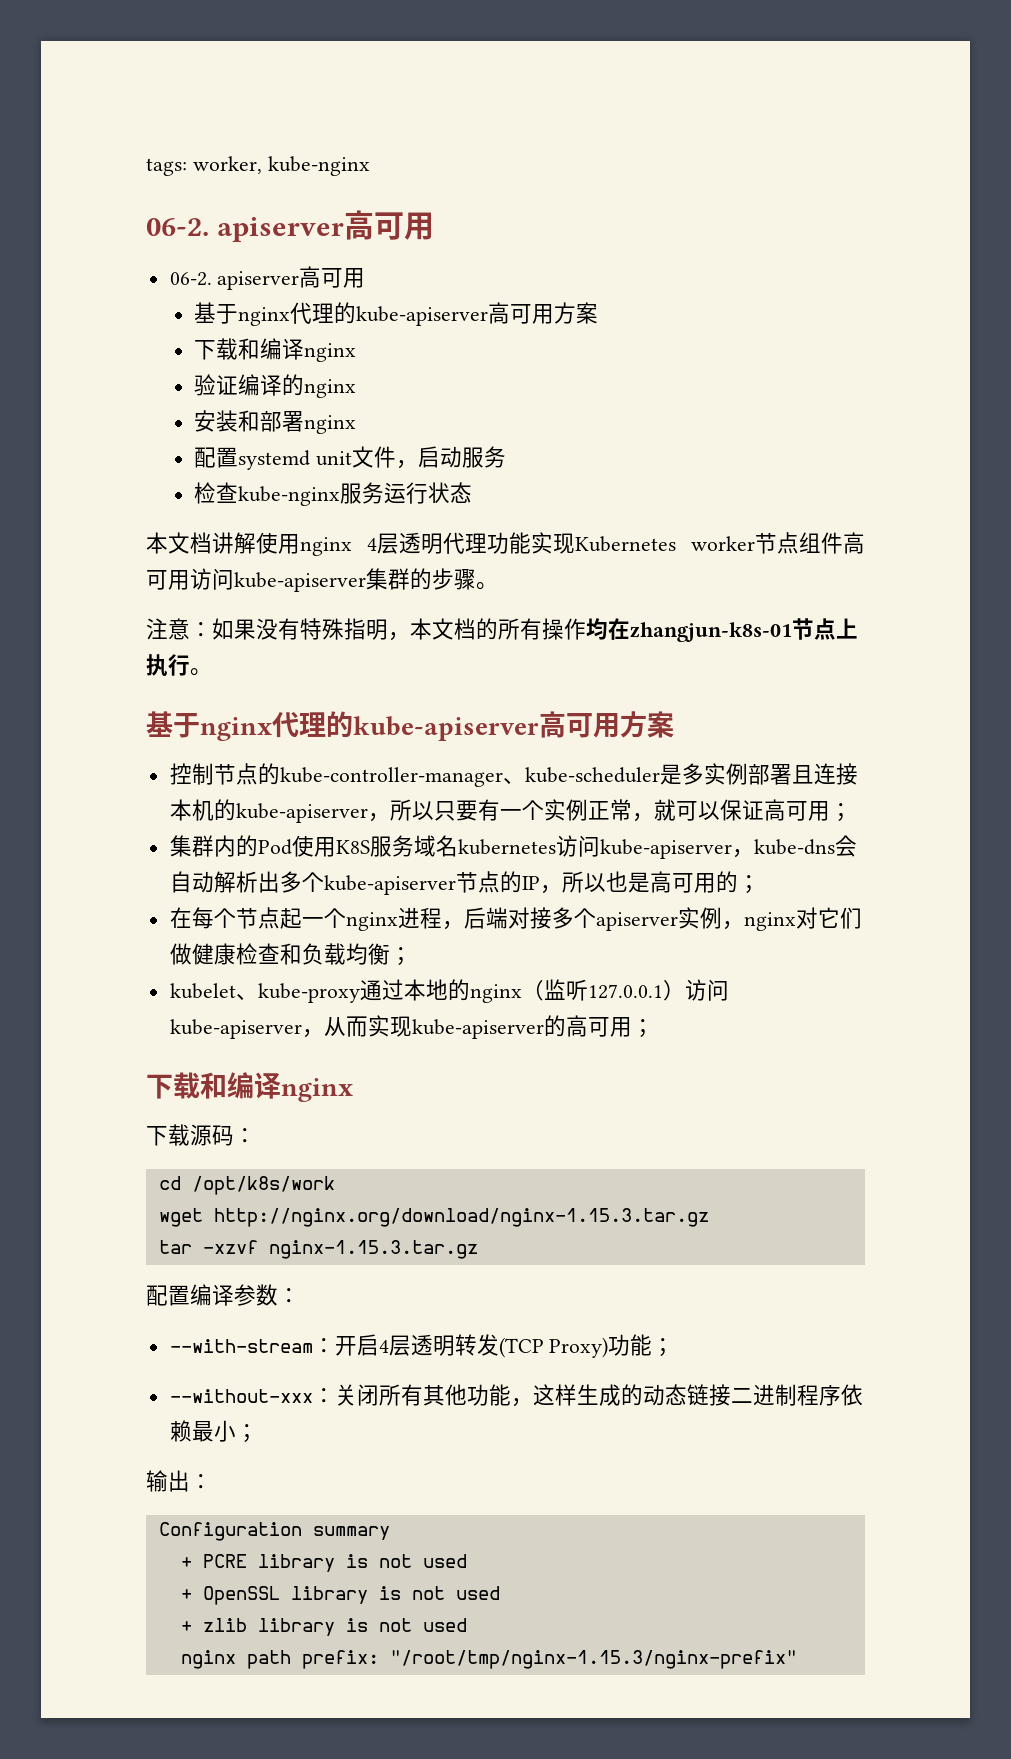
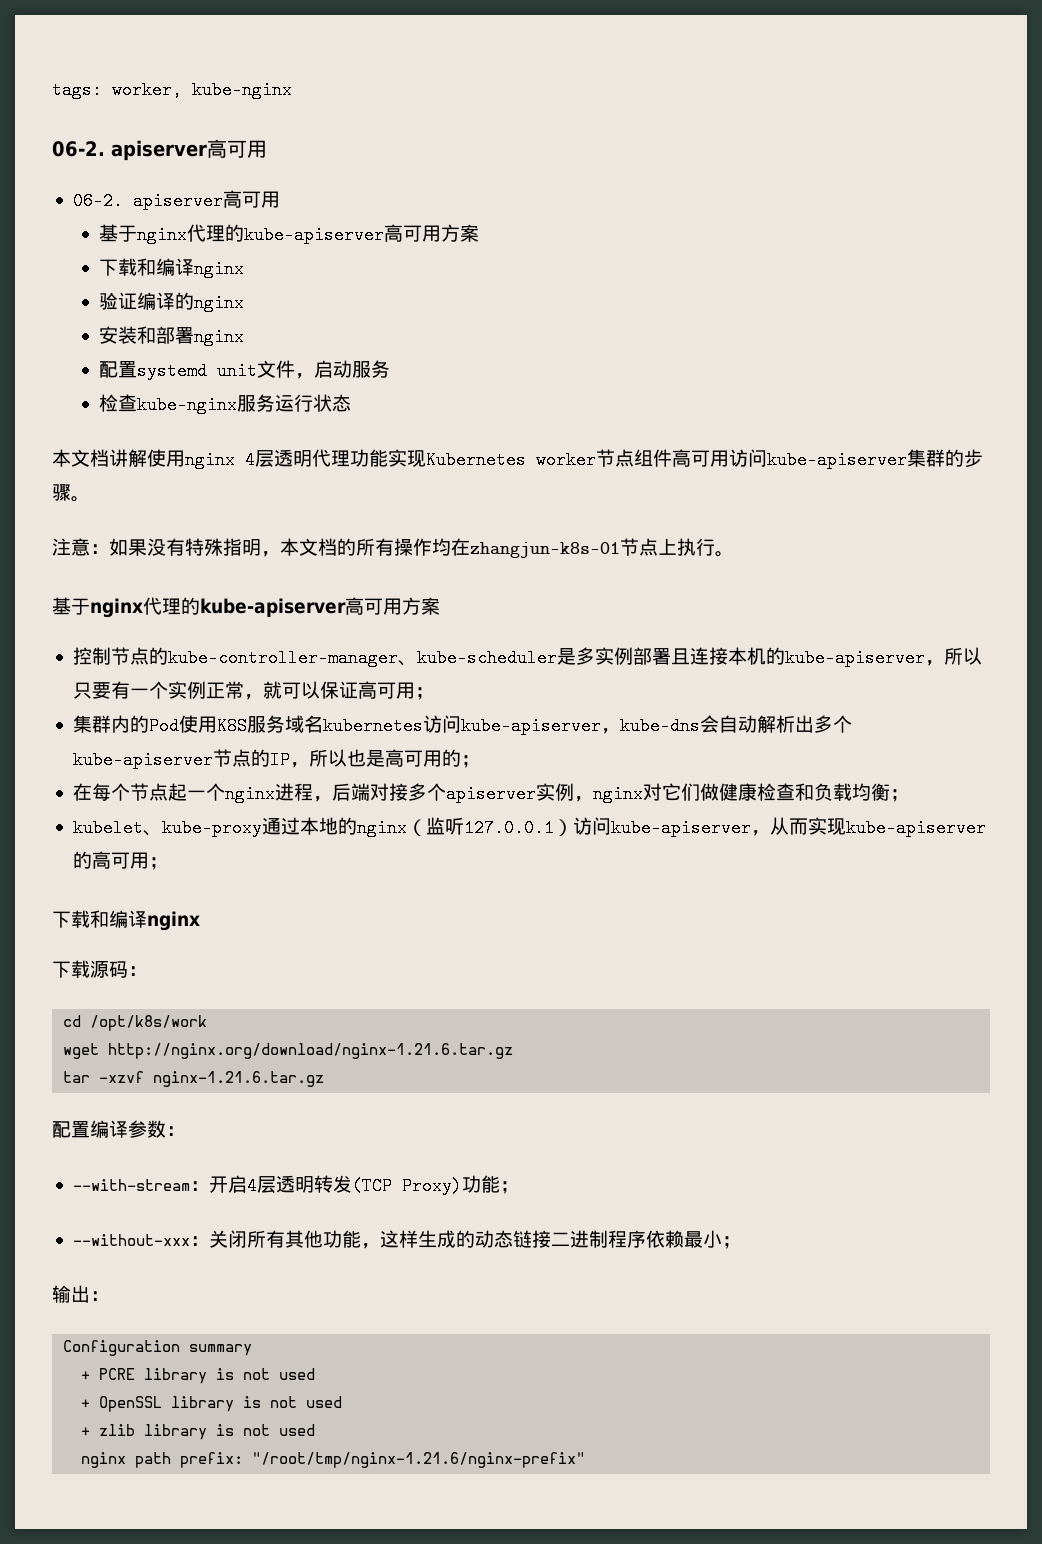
[213,1208,709,1227] http://nginx.org/download/nginx-1.15.3.tar.gz -> [108,1043,514,1059] http://nginx.org/download/nginx-1.21.6.tar.gz
[268,1240,478,1259] nginx-1.15.3.tar.gz -> [153,1071,325,1087] nginx-1.21.6.tar.gz
[389,1650,797,1669] "/root/tmp/nginx-1.15.3/nginx-prefix" -> [252,1452,586,1468] "/root/tmp/nginx-1.21.6/nginx-prefix"

